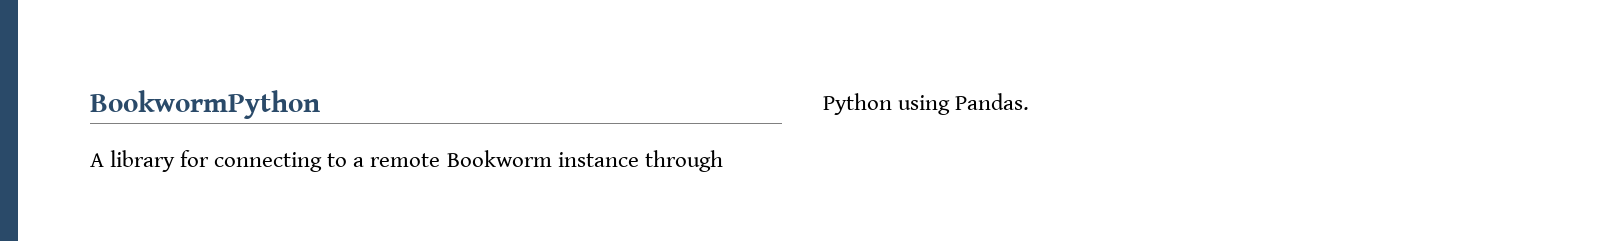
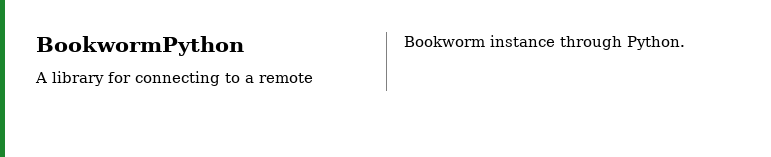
[823,93,1030,115] Python using Pandas. -> [627,36,685,50] Python.

